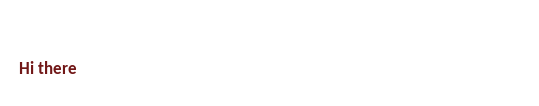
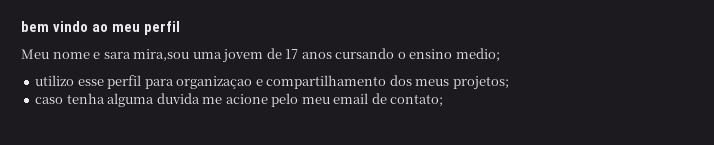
[19,61,78,74] Hi there -> [21,21,180,35] [21,48,500,63] [35,75,509,90] [35,93,444,107] bem vindo ao meu perfil // Meu nome e sara mira,sou uma jovem de 17 anos cursando o ensino medio; // utilizo esse perfil para organizaçao e compartilhamento dos meus projetos; // caso tenha alguma duvida me acione pelo meu email de contato;

